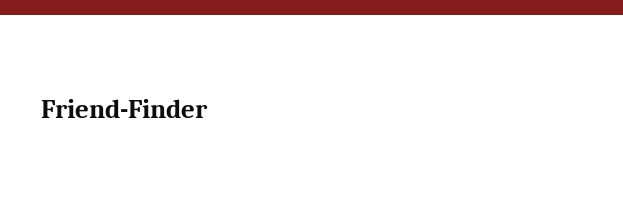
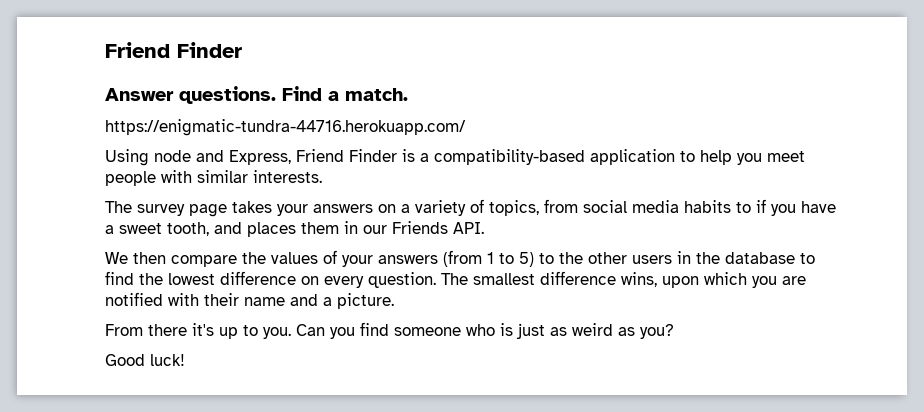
[41,99,208,118] Friend-Finder -> [105,42,242,58] [105,86,408,104] [105,119,466,136] [105,149,805,166] [105,170,322,186] [105,199,836,217] [105,221,484,237] [105,250,815,267] [105,271,806,288] [105,292,394,309] [105,322,674,339] [105,354,185,366] Friend Finder // Answer questions. Find a match. // https://enigmatic-tundra-44716.herokuapp.com/ // Using node and Express, Friend Finder is a compatibility-based application to help you meet people with similar interests. // The survey page takes your answers on a variety of topics, from social media habits to if you have a sweet tooth, and places them in our Friends API. // We then compare the values of your answers (from 1 to 5) to the other users in the database to find the lowest difference on every question. The smallest difference wins, upon which you are notified with their name and a picture. // From there it's up to you. Can you find someone who is just as weird as you? // Good luck!

